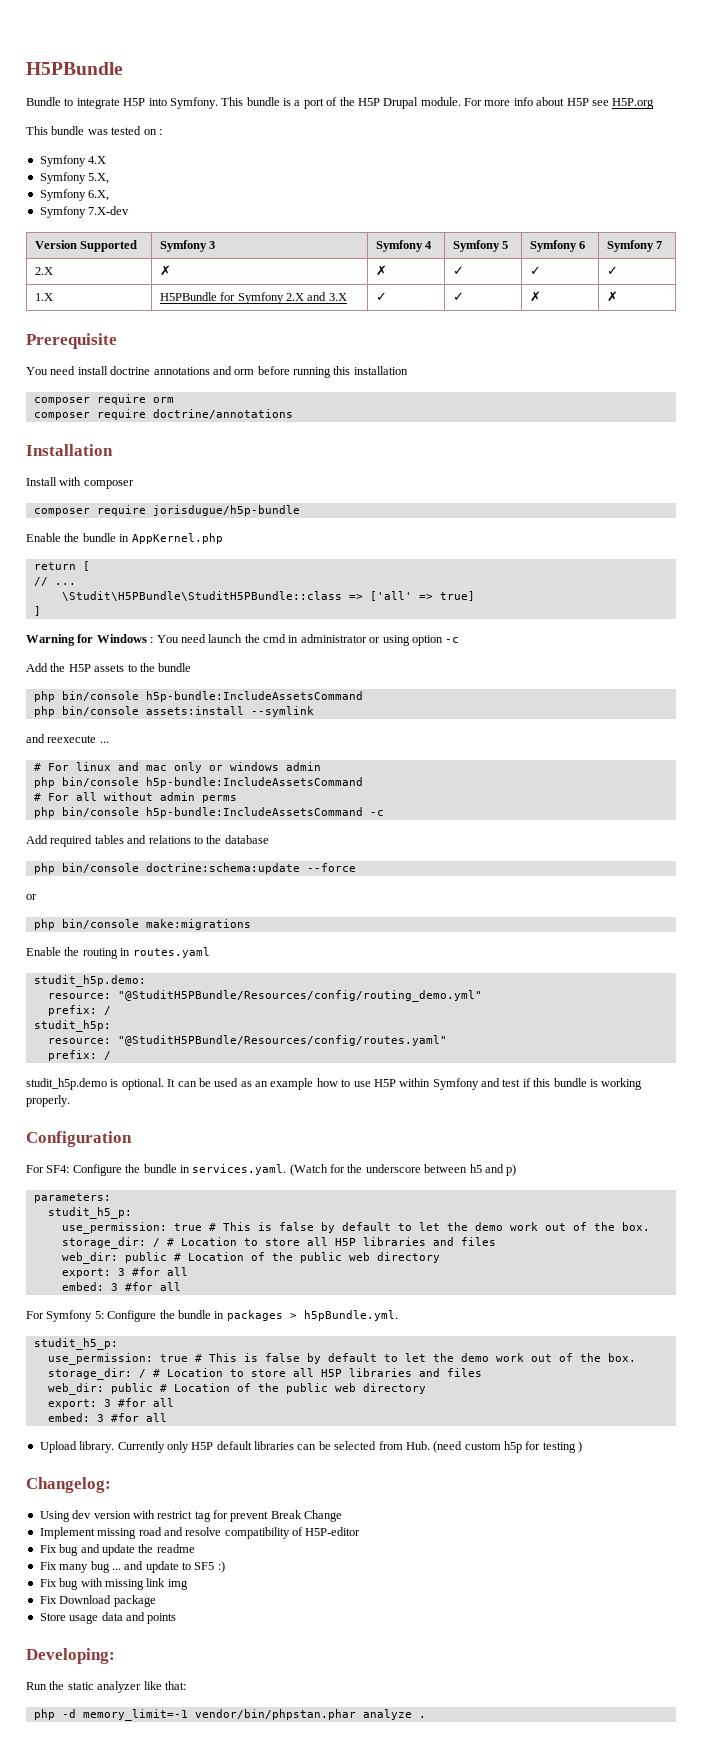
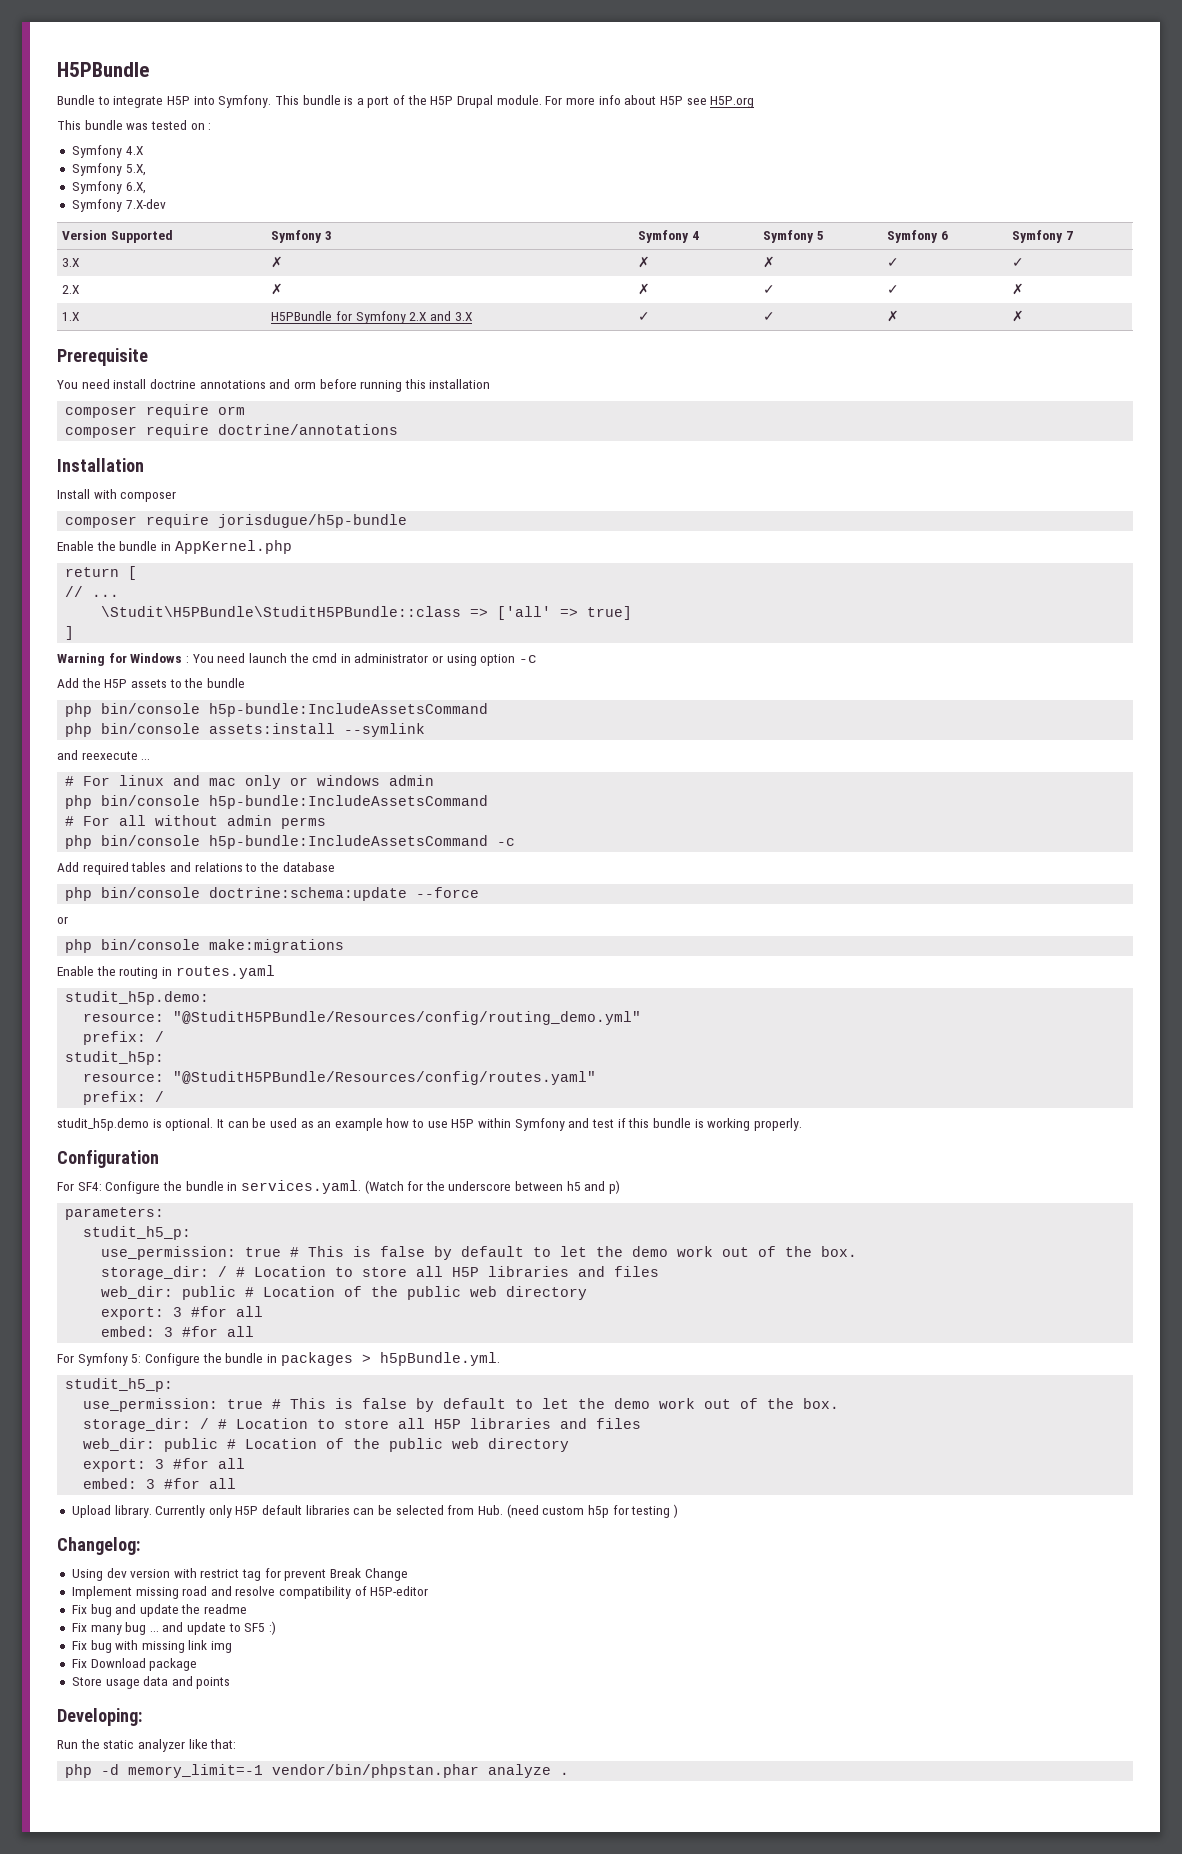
(663, 245) none -> [62,258,80,267] [271,256,284,268] [638,256,651,268] [763,256,776,268] [887,258,900,267] [1012,258,1025,267] // 3.X | ✗ | ✗ | ✗ | ✓ | ✓
[606,266,618,275] ✓ -> [1012,283,1025,295] ✗

